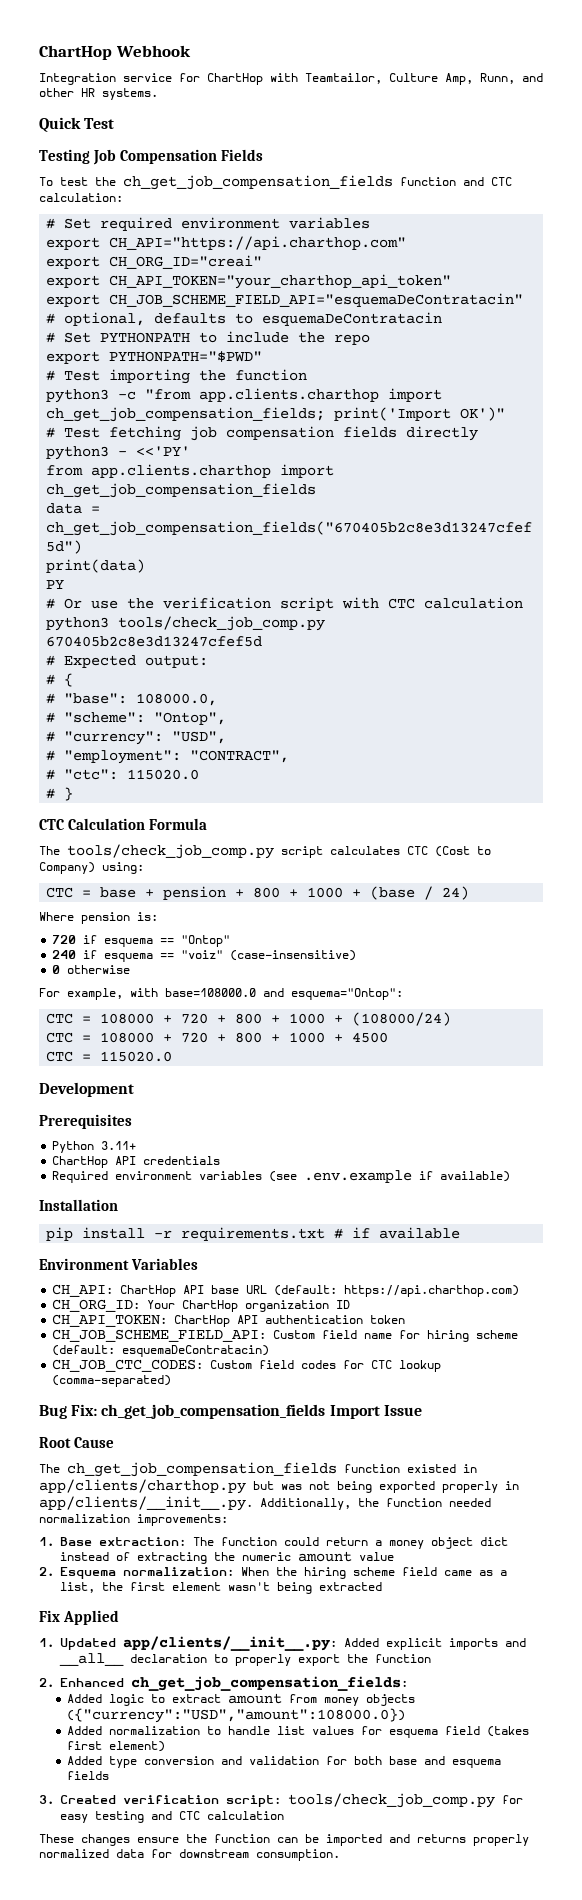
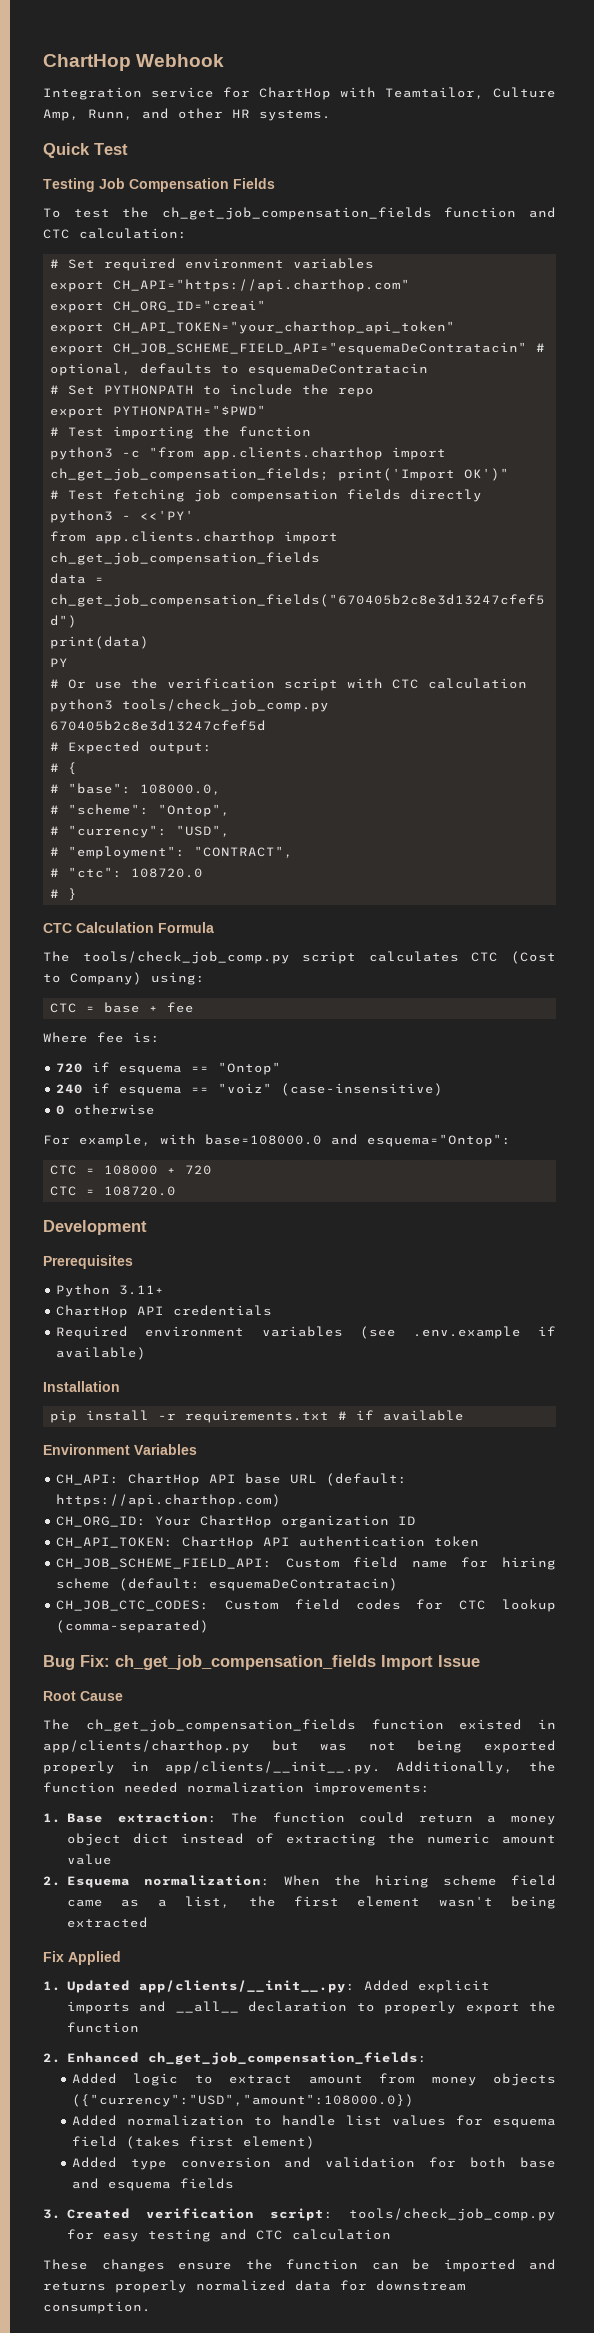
[127,769,200,780] 115020.0 -> [131,868,204,878] 108720.0
[163,886,470,900] pension + 800 + 1000 + (base / 24) -> [167,1002,195,1013] fee
[81,912,130,924] pension -> [97,1032,124,1043] fee
[217,1012,452,1026] [46,1032,389,1043] [46,1051,173,1062] + 800 + 1000 + (108000/24) // CTC = 108000 + 720 + 800 + 1000 + 4500 // CTC = 115020.0 -> [50,1186,177,1196] // CTC = 108720.0

